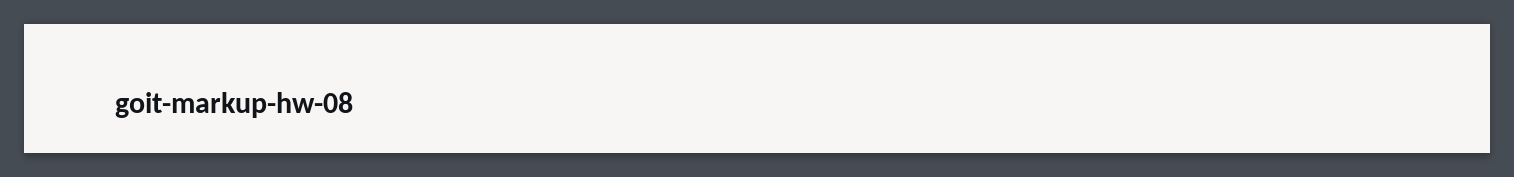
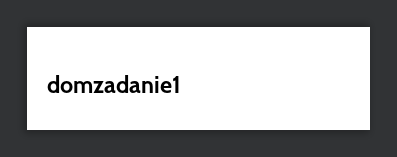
[115,92,353,118] goit-markup-hw-08 -> [47,75,181,93] domzadanie1

